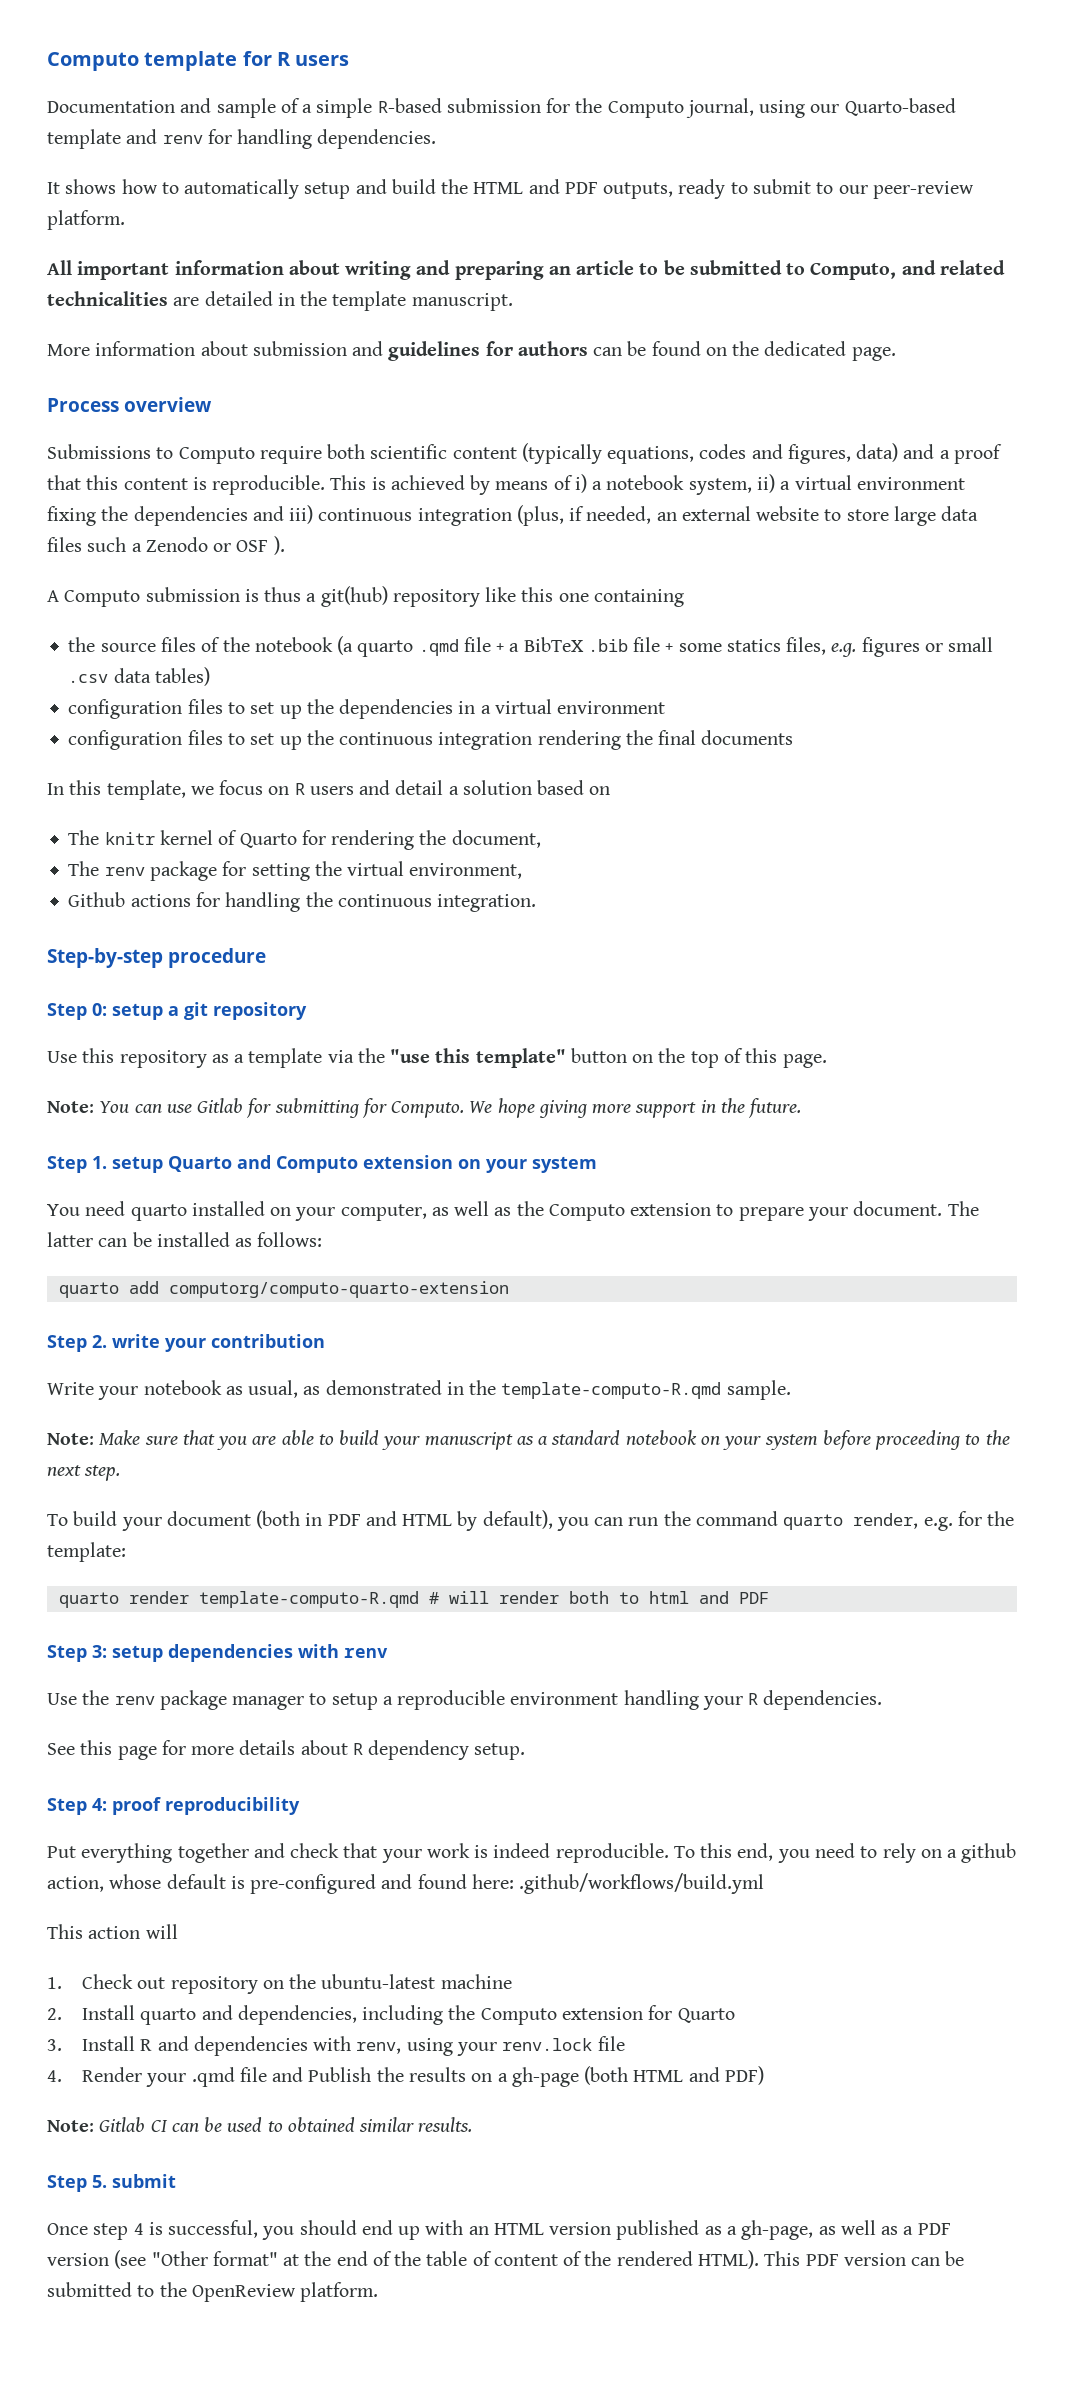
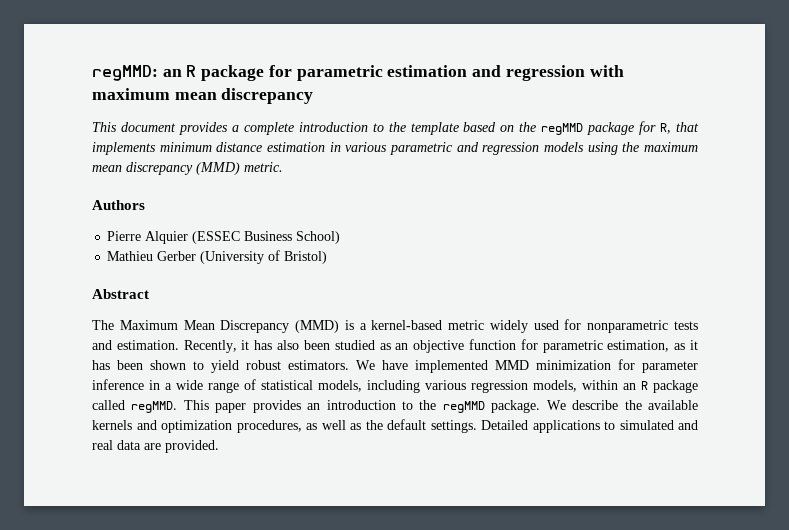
[47,51,350,71] [47,98,956,118] [47,129,437,149] [47,179,974,199] [47,210,125,230] [47,260,1005,280] [47,291,513,311] [47,341,896,361] [47,397,213,412] [47,443,1002,464] [47,474,965,495] [47,505,979,526] [47,536,285,555] [47,586,684,607] [68,636,994,657] [68,667,210,686] [68,699,666,719] [68,730,794,750] [47,780,611,800] [68,830,541,850] [68,861,523,881] [68,892,537,912] [47,948,267,968] [47,1002,307,1020] [47,1048,827,1068] [47,1098,802,1118] [47,1155,597,1173] [47,1201,979,1221] [47,1232,323,1247] [58,1281,509,1298] [47,1334,325,1352] [47,1380,791,1400] [47,1430,1010,1450] [47,1465,121,1481] [47,1510,1015,1531] [47,1542,126,1562] [58,1591,769,1608] [47,1644,388,1662] [47,1690,883,1710] [47,1740,526,1760] [47,1797,300,1815] [47,1843,1017,1863] [47,1873,765,1894] [47,1924,178,1939] [47,1974,512,1994] [47,2005,735,2025] [47,2036,625,2056] [47,2066,764,2087] [47,2117,473,2133] [47,2174,176,2192] [47,2220,951,2240] [47,2250,965,2269] [47,2282,379,2302] Computo template for R users // Documentation and sample of a simple R-based submission for the Computo journal, using our Quarto-based template and renv for handling dependencies. // It shows how to automatically setup and build the HTML and PDF outputs, ready to submit to our peer-review platform. // All important information about writing and preparing an article to be submitted to Computo, and related technicalities are detailed in the template manuscript. // More information about submission and guidelines for authors can be found on the dedicated page. // Process overview // Submissions to Computo require both scientific content (typically equations, codes and figures, data) and a proof that this content is reproducible. This is achieved by means of i) a notebook system, ii) a virtual environment fixing the dependencies and iii) continuous integration (plus, if needed, an external website to store large data files such a Zenodo or OSF ). // A Computo submission is thus a git(hub) repository like this one containing // the source files of the notebook (a quarto .qmd file + a BibTeX .bib file + some statics files, e.g. figures or small .csv data tables) // configuration files to set up the dependencies in a virtual environment // configuration files to set up the continuous integration rendering the final documents // In this template, we focus on R users and detail a solution based on // The knitr kernel of Quarto for rendering the document, // The renv package for setting the virtual environment, // Github actions for handling the continuous integration. // Step-by-step procedure // Step 0: setup a git repository // Use this repository as a template via the "use this template" button on the top of this page. // Note: You can use Gitlab for submitting for Computo. We hope giving more support in the future. // Step 1. setup Quarto and Computo extension on your system // You need quarto installed on your computer, as well as the Computo extension to prepare your document. The latter can be installed as follows: // quarto add computorg/computo-quarto-extension // Step 2. write your contribution // Write your notebook as usual, as demonstrated in the template-computo-R.qmd sample. // Note: Make sure that you are able to build your manuscript as a standard notebook on your system before proceeding to the next step. // To build your document (both in PDF and HTML by default), you can run the command quarto render, e.g. for the template: // quarto render template-computo-R.qmd # will render both to html and PDF // Step 3: setup dependencies with renv // Use the renv package manager to setup a reproducible environment handling your R dependencies. // See this page for more details about R dependency setup. // Step 4: proof reproducibility // Put everything together and check that your work is indeed reproducible. To this end, you need to rely on a github action, whose default is pre-configured and found here: .github/workflows/build.yml // This action will // 1. Check out repository on the ubuntu-latest machine // 2. Install quarto and dependencies, including the Computo extension for Quarto // 3. Install R and dependencies with renv, using your renv.lock file // 4. Render your .qmd file and Publish the results on a gh-page (both HTML and PDF) // Note: Gitlab CI can be used to obtained similar results. // Step 5. submit // Once step 4 is successful, you should end up with an HTML version published as a gh-page, as well as a PDF version (see "Other format" at the end of the table of content of the rendered HTML). This PDF version can be submitted to the OpenReview platform. -> [92,65,624,81] [92,88,314,104] [92,121,699,135] [92,142,698,155] [92,162,283,175] [92,200,145,210] [107,231,341,244] [107,250,328,264] [92,289,149,299] [92,319,698,333] [92,339,698,353] [92,359,698,373] [92,379,698,393] [92,400,699,413] [92,419,698,433] [92,440,219,453] regMMD: an R package for parametric estimation and regression with maximum mean discrepancy // This document provides a complete introduction to the template based on the regMMD package for R, that implements minimum distance estimation in various parametric and regression models using the maximum mean discrepancy (MMD) metric. // Authors // Pierre Alquier (ESSEC Business School) // Mathieu Gerber (University of Bristol) // Abstract // The Maximum Mean Discrepancy (MMD) is a kernel-based metric widely used for nonparametric tests and estimation. Recently, it has also been studied as an objective function for parametric estimation, as it has been shown to yield robust estimators. We have implemented MMD minimization for parameter inference in a wide range of statistical models, including various regression models, within an R package called regMMD. This paper provides an introduction to the regMMD package. We describe the available kernels and optimization procedures, as well as the default settings. Detailed applications to simulated and real data are provided.

